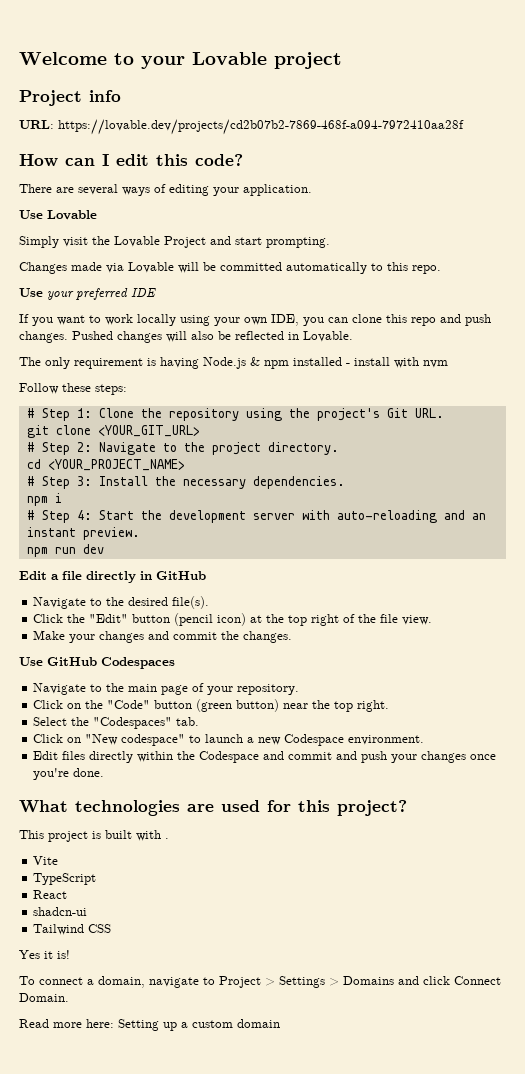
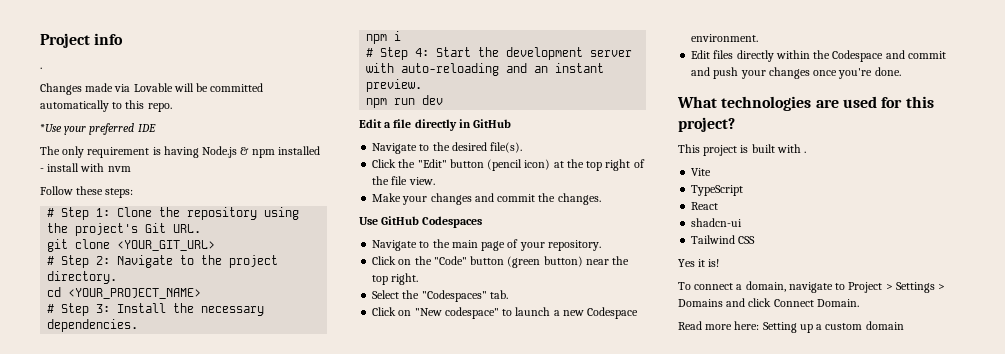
[19,52,342,69] [19,90,121,106] [19,119,464,135] [19,154,243,167] [19,184,312,196] [19,210,97,220] [19,236,330,248] Welcome to your Lovable project // Project info // URL: https://lovable.dev/projects/cd2b07b2-7869-468f-a094-7972410aa28f // How can I edit this code? // There are several ways of editing your application. // Use Lovable // Simply visit the Lovable Project and start prompting. -> [40,33,124,48] [40,67,42,69] Project info // .
[19,288,43,297] Use -> [40,124,62,132] *Use
[19,314,491,326] [19,331,353,343] // If you want to work locally using your own IDE, you can clone this repo and push changes. Pushed changes will also be reflected in Lovable. -> (156, 128) none

